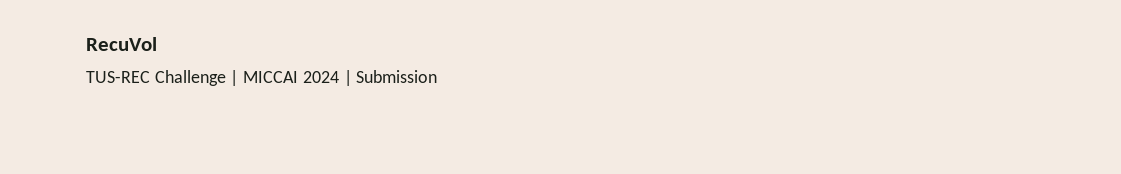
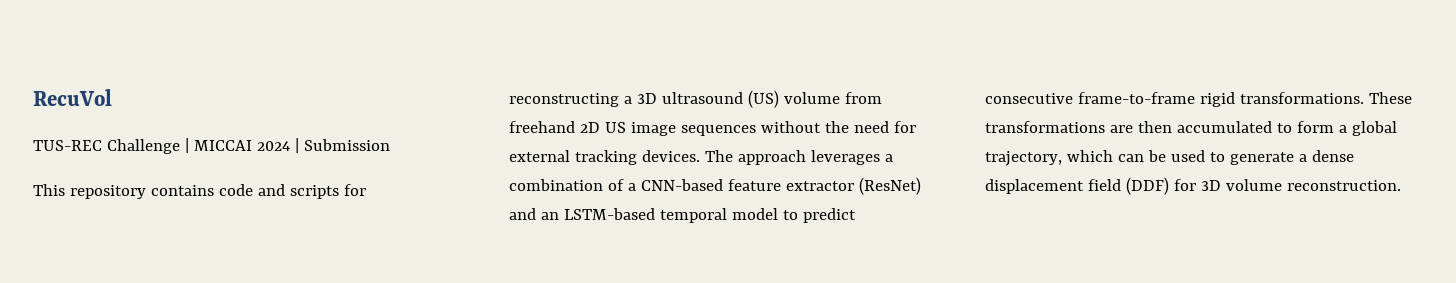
(438, 76) none -> [33,184,366,199] [509,90,882,108] [509,121,916,136] [509,150,893,165] [509,177,921,195] [509,208,856,223] [985,92,1412,107] [985,121,1397,136] [985,150,1354,166] [985,177,1401,195] // This repository contains code and scripts for reconstructing a 3D ultrasound (US) volume from freehand 2D US image sequences without the need for external tracking devices. The approach leverages a combination of a CNN-based feature extractor (ResNet) and an LSTM-based temporal model to predict consecutive frame-to-frame rigid transformations. These transformations are then accumulated to form a global trajectory, which can be used to generate a dense displacement field (DDF) for 3D volume reconstruction.

